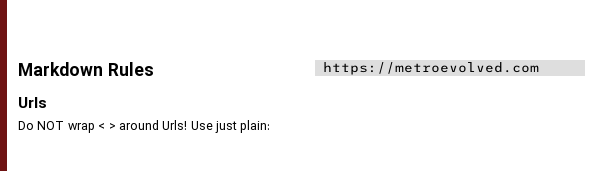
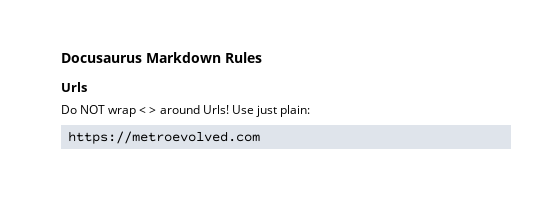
(18, 69) none -> [61,53,142,63] Docusaurus

